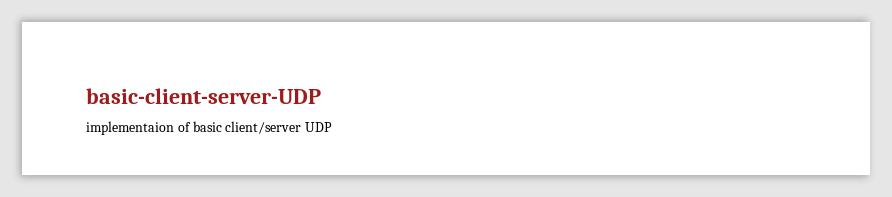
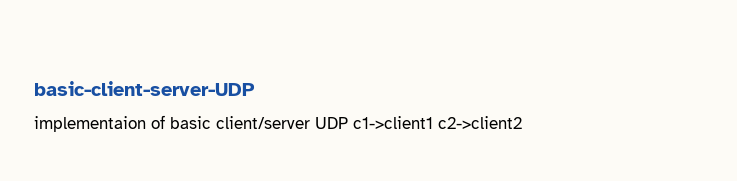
(333, 127) none -> [353,116,522,129] c1->client1 c2->client2

